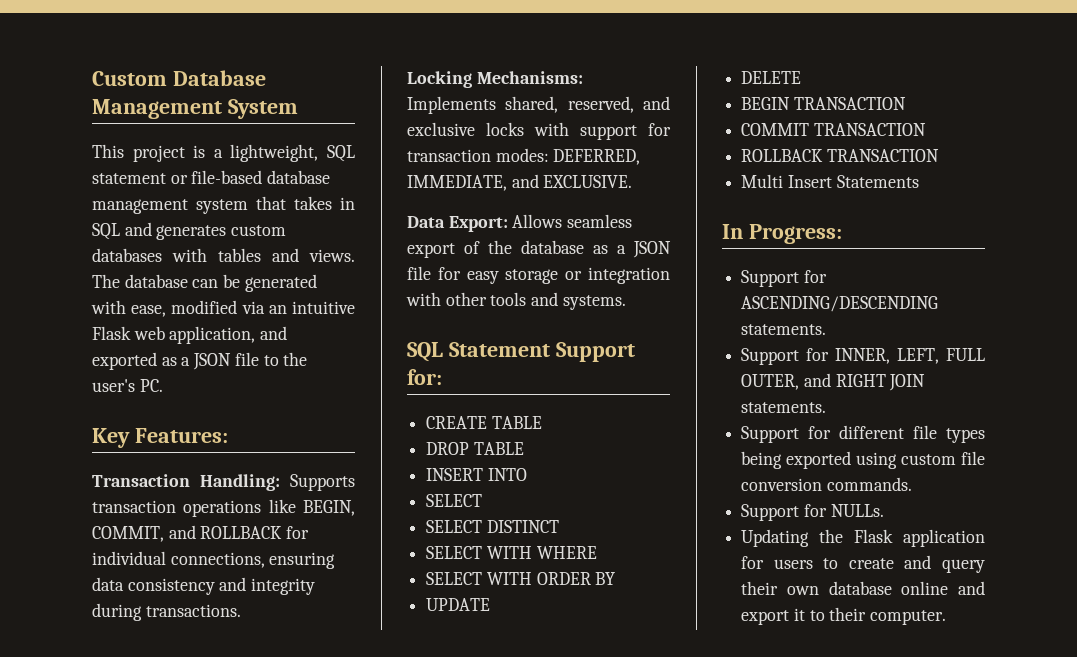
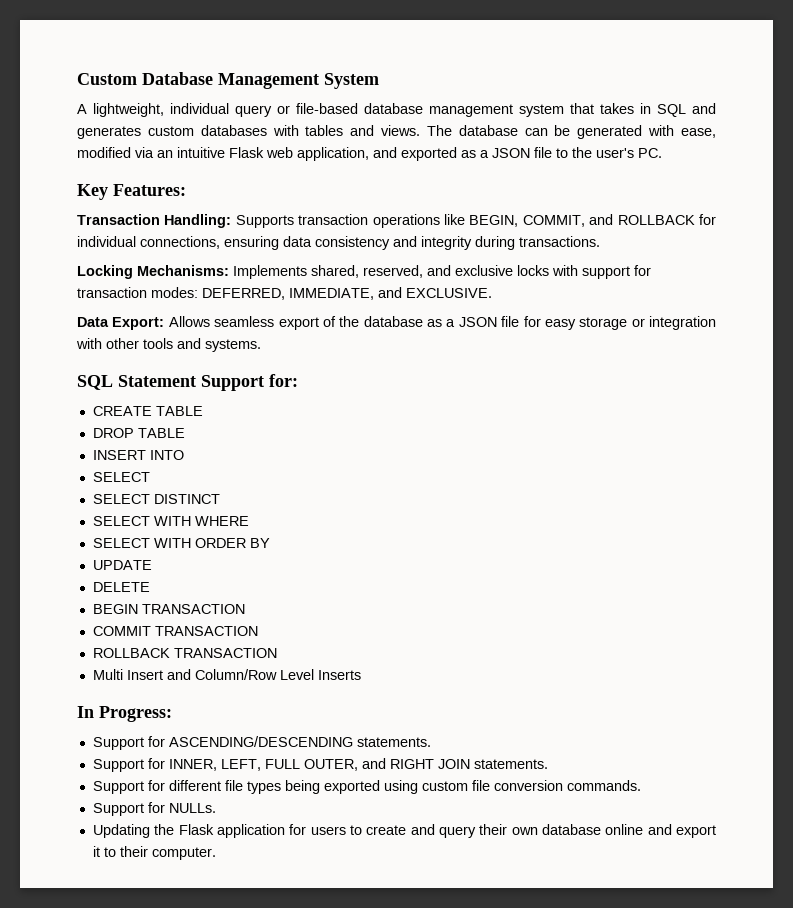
[92,144,355,162] [92,173,166,184] This project is a lightweight, SQL statement -> [77,103,272,117] A lightweight, individual query
[836,175,919,188] Statements -> [166,669,361,680] and Column/Row Level Inserts

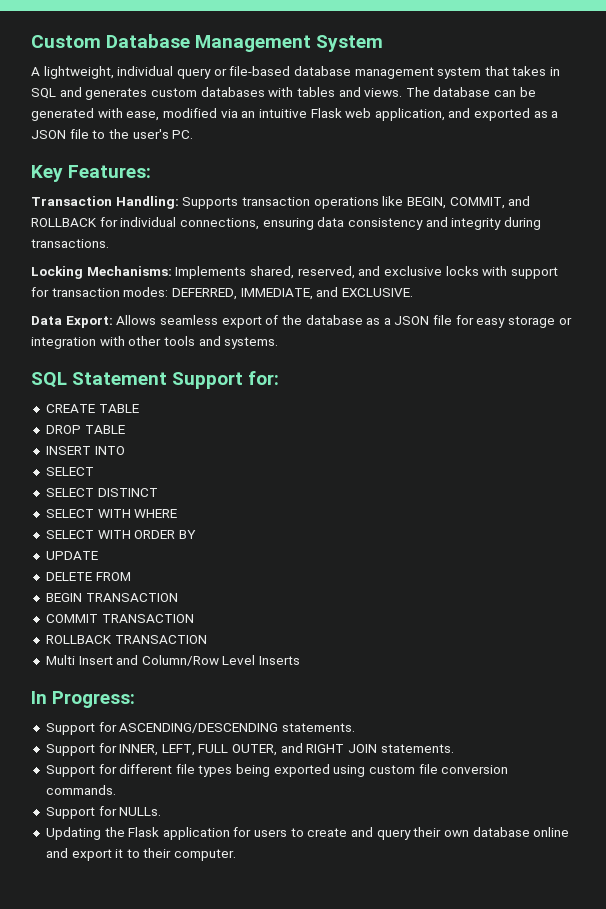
(150, 587) none -> [95,572,131,581] FROM

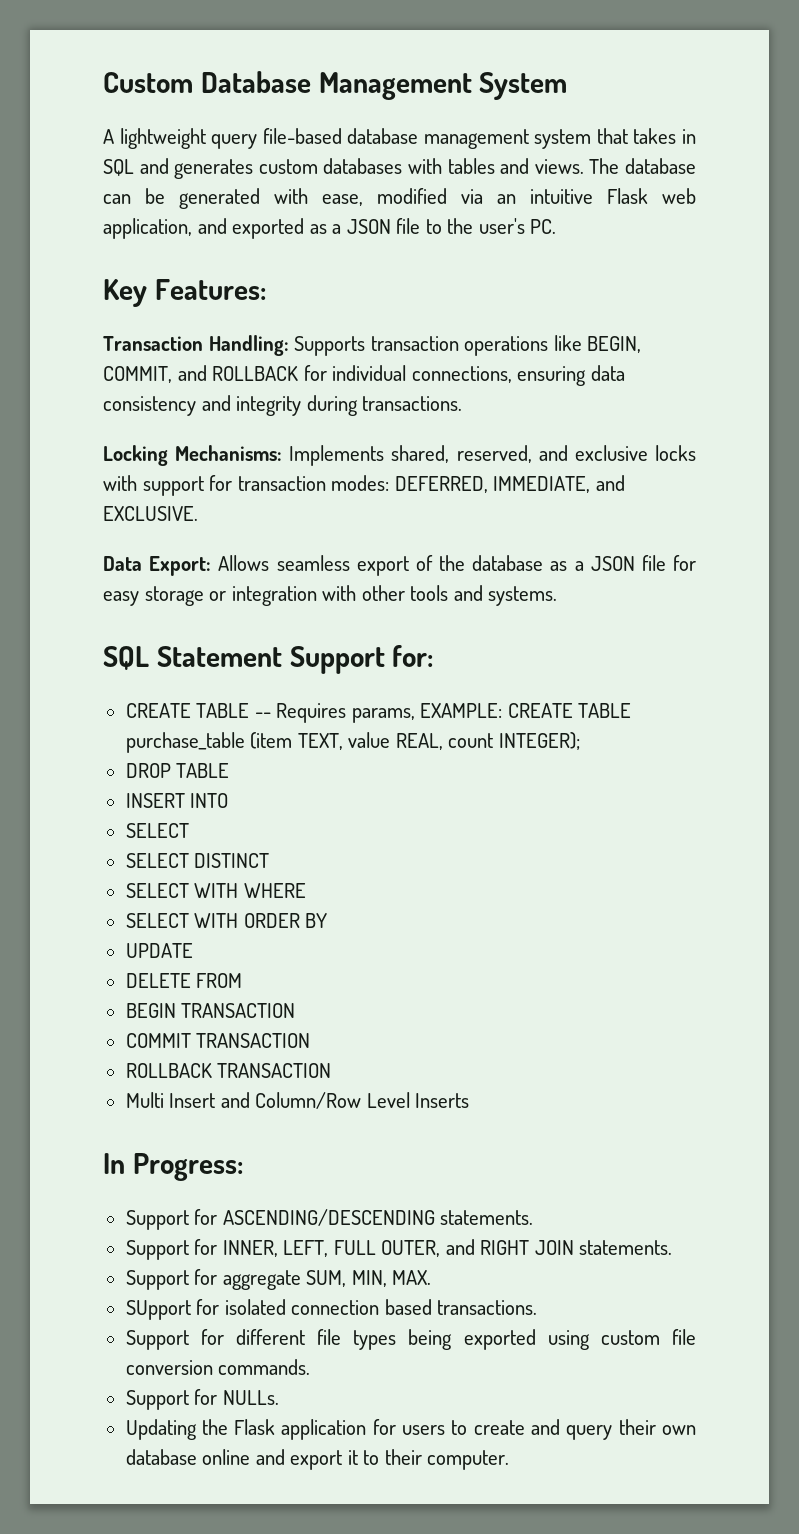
[43,66,227,79] lightweight, individual query or -> [119,128,258,149] lightweight query
(139, 408) none -> [254,703,632,723] [125,732,580,753] -- Requires params, EXAMPLE: CREATE TABLE purchase_table (item TEXT, value REAL, count INTEGER);
(454, 748) none -> [125,1269,432,1290] [125,1299,538,1320] // Support for aggregate SUM, MIN, MAX. // SUpport for isolated connection based transactions.

